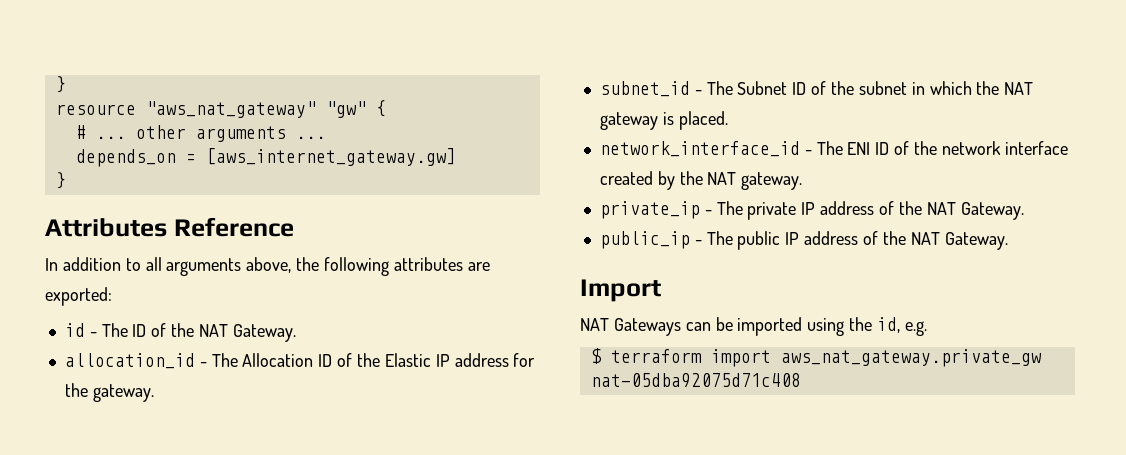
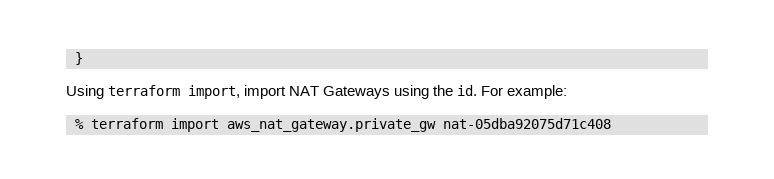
[55,76,66,93] [55,100,386,118] [75,125,326,142] [75,148,456,167] [55,172,66,189] [45,217,294,237] [45,257,490,276] [45,287,112,306] [64,323,296,342] [64,353,536,369] [64,383,154,402] [599,81,1034,97] [599,111,728,130] [599,141,1068,157] [599,171,803,190] [599,201,1024,220] [599,231,1008,250] [580,279,661,302] [580,317,927,336] [590,348,602,364] } // resource "aws_nat_gateway" "gw" { // # ... other arguments ... // depends_on = [aws_internet_gateway.gw] // } // Attributes Reference // In addition to all arguments above, the following attributes are exported: // id - The ID of the NAT Gateway. // allocation_id - The Allocation ID of the Elastic IP address for the gateway. // subnet_id - The Subnet ID of the subnet in which the NAT gateway is placed. // network_interface_id - The ENI ID of the network interface created by the NAT gateway. // private_ip - The private IP address of the NAT Gateway. // public_ip - The public IP address of the NAT Gateway. // Import // NAT Gateways can be imported using the id, e.g. // $ -> [75,52,83,65] [66,85,568,99] [75,119,84,129] } // Using terraform import, import NAT Gateways using the id. For example: // %

